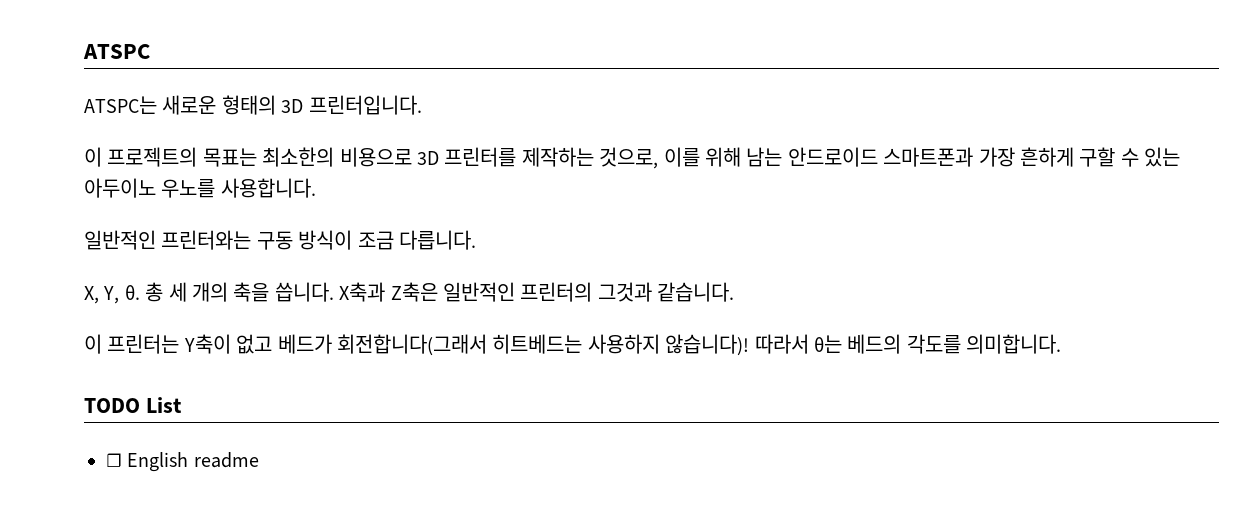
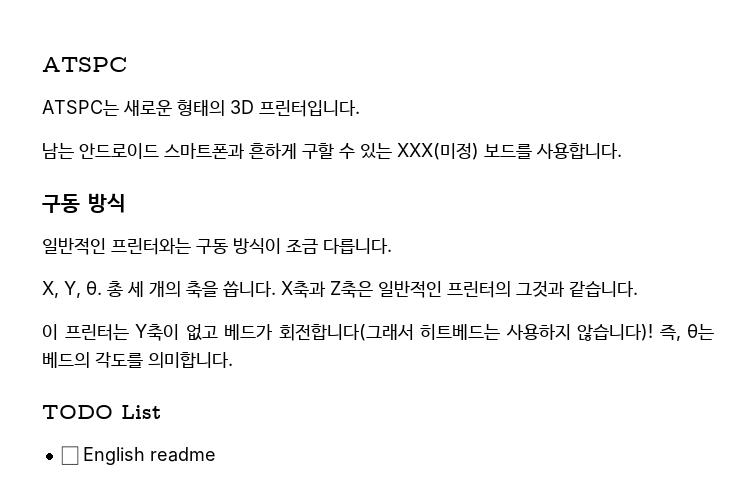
[84,147,741,169] 이 프로젝트의 목표는 최소한의 비용으로 3D 프린터를 제작하는 것으로, 이를 위해 -> (360, 108) none
[978,147,1015,167] 가장 -> (245, 151) none
[84,178,216,198] 아두이노 우노를 -> [397,143,532,160] XXX(미정) 보드를
(316, 188) none -> [42,193,126,213] // 구동 방식
[754,334,809,354] 따라서 -> [659,324,681,341] 즉,

